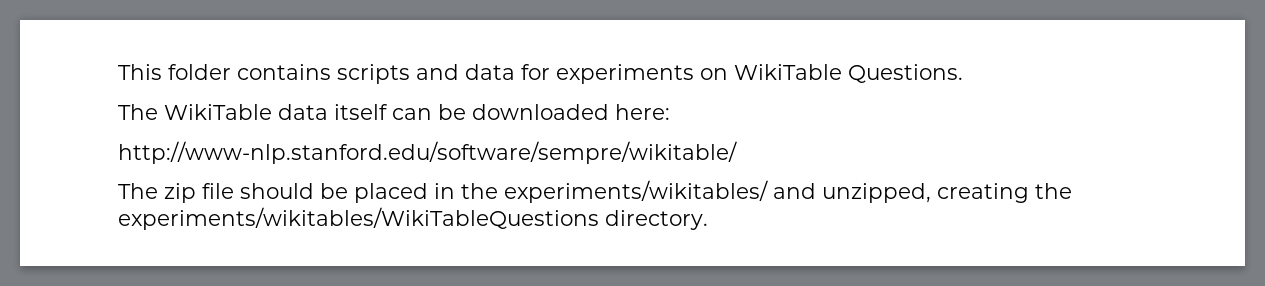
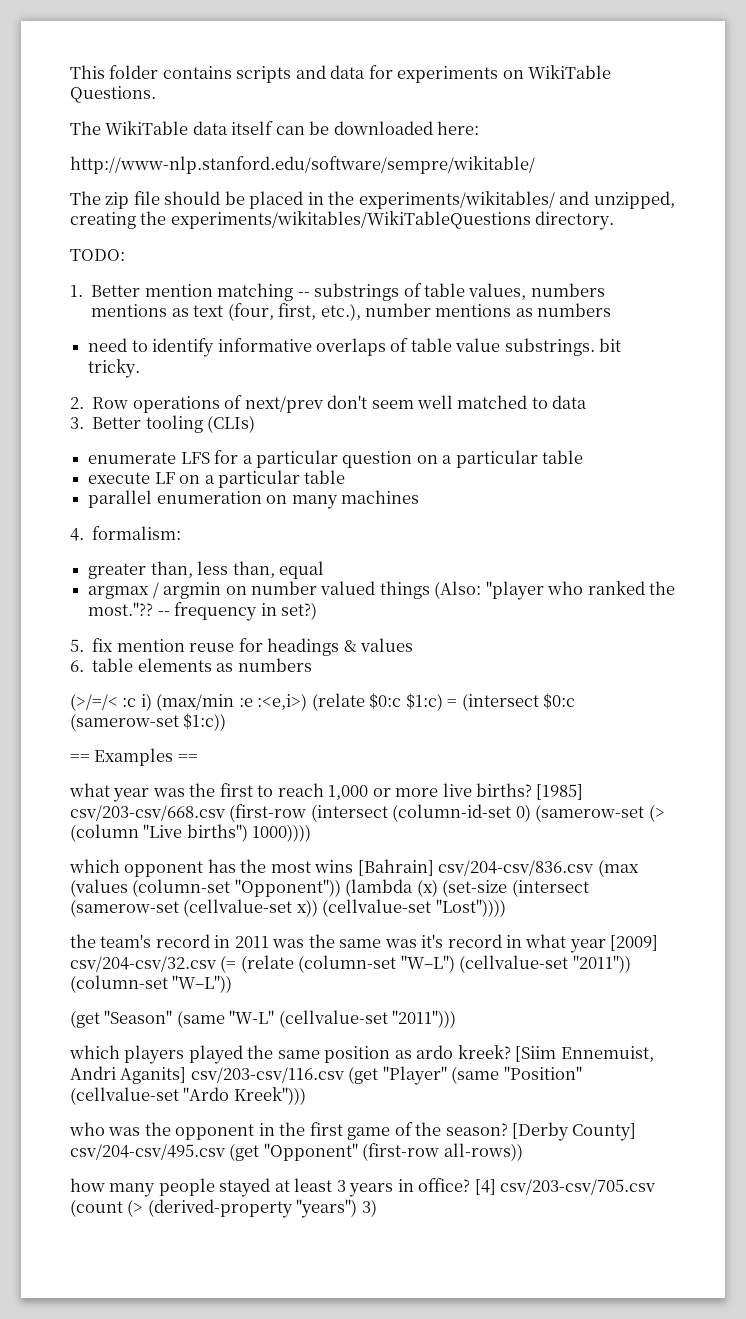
(708, 220) none -> [70,249,125,261] [70,283,605,301] [91,303,612,321] [88,338,622,357] [88,359,141,378] [70,395,588,413] [70,415,256,433] [88,450,584,468] [88,470,346,488] [88,490,419,509] [70,526,182,541] [88,561,324,579] [88,581,676,600] [88,602,317,621] [70,638,413,656] [70,658,312,672] [70,693,576,711] [70,713,227,731] [70,748,198,766] [69,783,584,802] [70,804,665,822] [70,824,312,842] [69,859,639,877] [70,879,589,897] [70,899,506,917] [70,934,659,953] [70,955,631,973] [70,975,233,993] [70,1010,457,1028] [69,1045,654,1064] [70,1066,582,1085] [70,1087,306,1105] [69,1122,637,1141] [70,1143,523,1161] [70,1178,656,1197] [70,1199,377,1218] // TODO: // 1. Better mention matching -- substrings of table values, numbers mentions as text (four, first, etc.), number mentions as numbers // need to identify informative overlaps of table value substrings. bit tricky. // 2. Row operations of next/prev don't seem well matched to data // 3. Better tooling (CLIs) // enumerate LFS for a particular question on a particular table // execute LF on a particular table // parallel enumeration on many machines // 4. formalism: // greater than, less than, equal // argmax / argmin on number valued things (Also: "player who ranked the most."?? -- frequency in set?) // 5. fix mention reuse for headings & values // 6. table elements as numbers // (>/=/< :c i) (max/min :e :<e,i>) (relate $0:c $1:c) = (intersect $0:c (samerow-set $1:c)) // == Examples == // what year was the first to reach 1,000 or more live births? [1985] csv/203-csv/668.csv (first-row (intersect (column-id-set 0) (samerow-set (> (column "Live births") 1000)))) // which opponent has the most wins [Bahrain] csv/204-csv/836.csv (max (values (column-set "Opponent")) (lambda (x) (set-size (intersect (samerow-set (cellvalue-set x)) (cellvalue-set "Lost")))) // the team's record in 2011 was the same was it's record in what year [2009] csv/204-csv/32.csv (= (relate (column-set "W–L") (cellvalue-set "2011")) (column-set "W–L")) // (get "Season" (same "W-L" (cellvalue-set "2011"))) // which players played the same position as ardo kreek? [Siim Ennemuist, Andri Aganits] csv/203-csv/116.csv (get "Player" (same "Position" (cellvalue-set "Ardo Kreek"))) // who was the opponent in the first game of the season? [Derby County] csv/204-csv/495.csv (get "Opponent" (first-row all-rows)) // how many people stayed at least 3 years in office? [4] csv/203-csv/705.csv (count (> (derived-property "years") 3)

